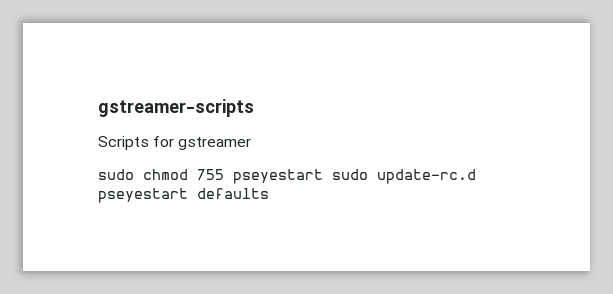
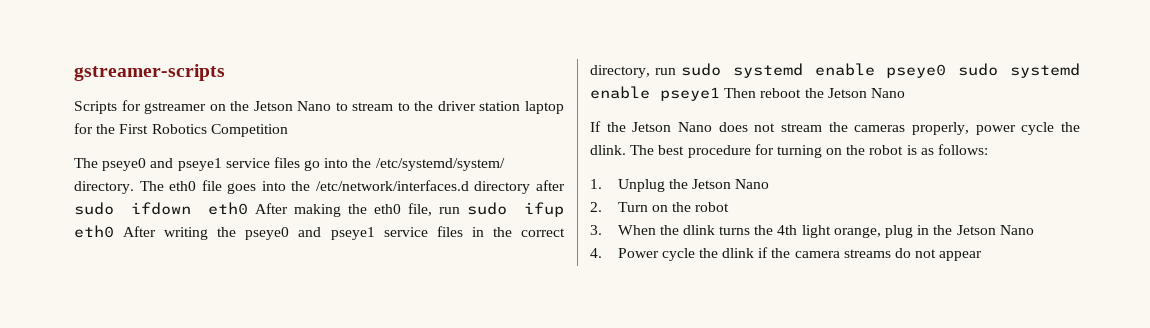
[98,169,476,184] [98,188,269,203] // sudo chmod 755 pseyestart sudo update-rc.d pseyestart defaults -> [209,101,565,114] [74,123,288,137] [74,157,505,171] [74,180,565,194] [74,202,564,217] [74,225,565,240] [590,63,1080,78] [590,86,905,101] [590,121,1080,135] [590,144,989,158] [590,179,770,192] [590,202,730,212] [590,225,1034,238] [590,247,983,261] on the Jetson Nano to stream to the driver station laptop for the First Robotics Competition // The pseye0 and pseye1 service files go into the /etc/systemd/system/ directory. The eth0 file goes into the /etc/network/interfaces.d directory after sudo ifdown eth0 After making the eth0 file, run sudo ifup eth0 After writing the pseye0 and pseye1 service files in the correct directory, run sudo systemd enable pseye0 sudo systemd enable pseye1 Then reboot the Jetson Nano // If the Jetson Nano does not stream the cameras properly, power cycle the dlink. The best procedure for turning on the robot is as follows: // 1. Unplug the Jetson Nano // 2. Turn on the robot // 3. When the dlink turns the 4th light orange, plug in the Jetson Nano // 4. Power cycle the dlink if the camera streams do not appear

